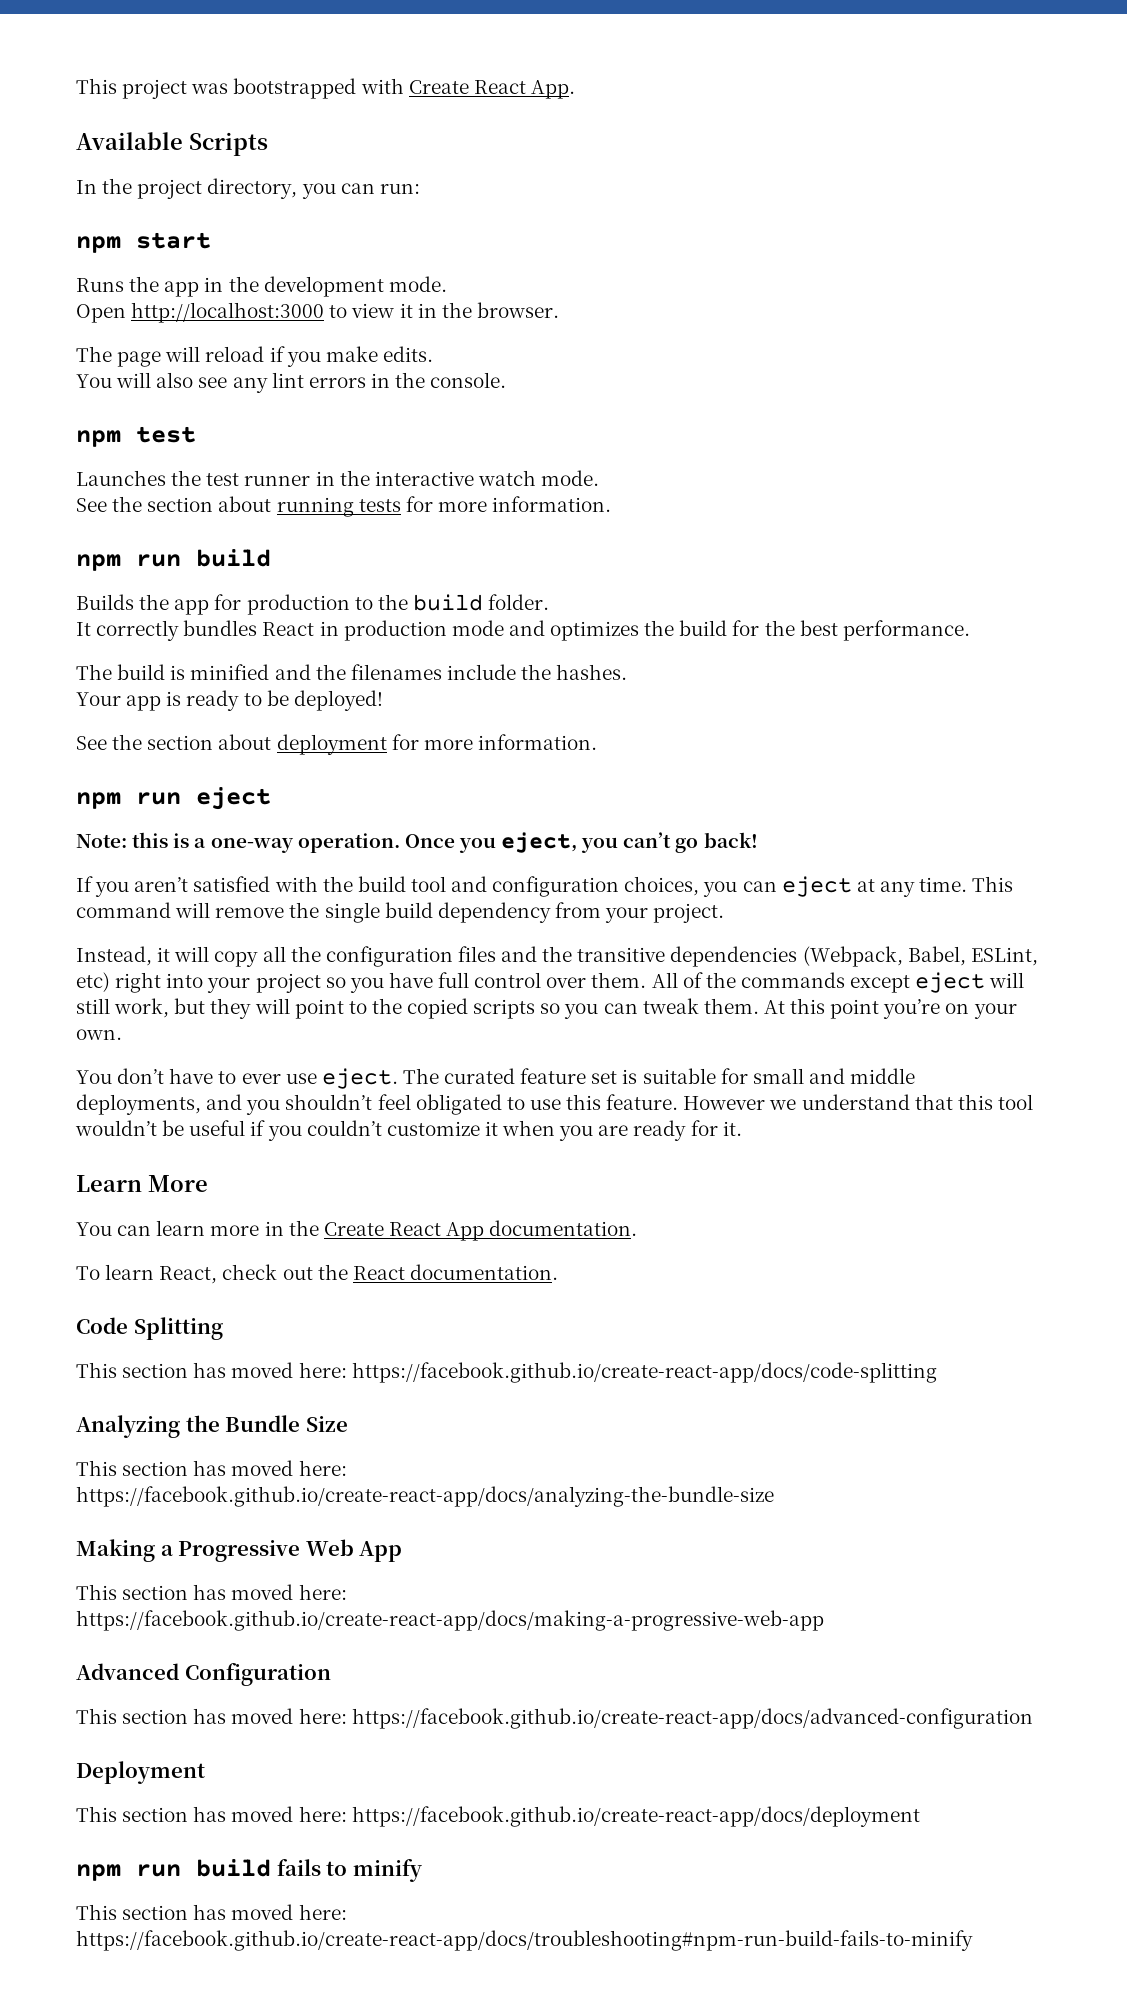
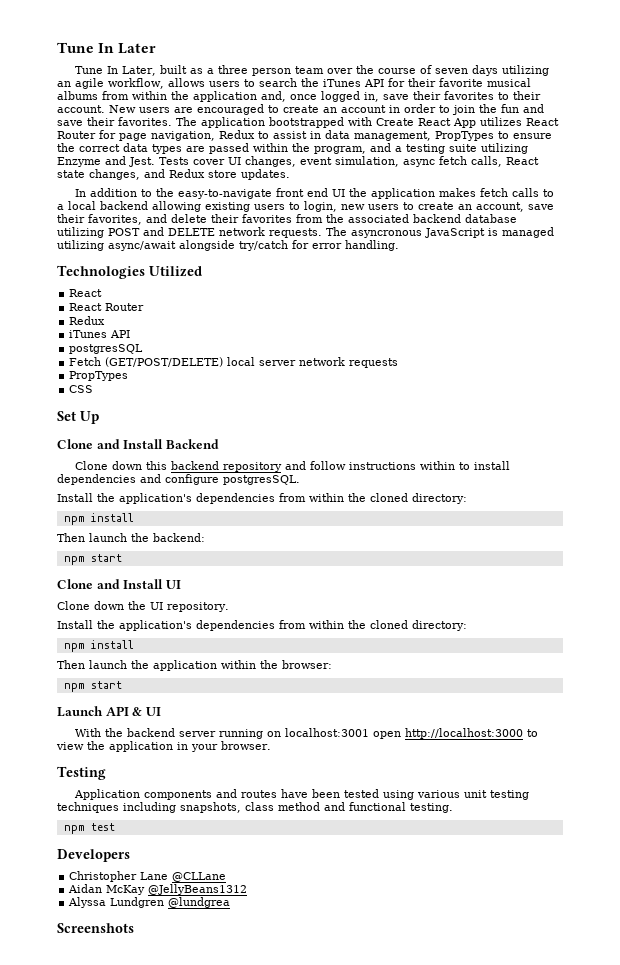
[76,78,575,99] [76,132,268,156] [76,178,420,199] [76,232,211,253] [76,276,447,297] [76,302,559,323] [76,346,433,367] [76,372,507,393] [76,426,196,447] [76,470,600,486] [76,496,612,517] [76,549,271,571] [76,594,550,615] [76,620,970,641] [76,664,628,680] [76,690,383,711] [76,734,597,755] [76,787,271,810] [76,832,758,853] [76,876,1014,897] [76,902,725,923] [76,946,1038,967] [76,972,1025,993] [76,998,1017,1019] [76,1029,122,1040] [76,1068,916,1089] [76,1094,1033,1115] [75,1120,742,1141] [76,1175,208,1192] [76,1220,638,1241] [76,1264,558,1284] [76,1317,223,1340] [76,1362,937,1383] [76,1415,348,1438] [76,1460,347,1476] [76,1486,774,1507] [76,1539,403,1562] [76,1584,347,1600] [76,1610,824,1631] [76,1663,331,1686] [76,1708,1033,1729] [76,1761,205,1784] [76,1806,920,1827] [76,1859,422,1882] [76,1904,347,1920] [76,1930,973,1951] This project was bootstrapped with Create React App. // Available Scripts // In the project directory, you can run: // npm start // Runs the app in the development mode. // Open http://localhost:3000 to view it in the browser. // The page will reload if you make edits. // You will also see any lint errors in the console. // npm test // Launches the test runner in the interactive watch mode. // See the section about running tests for more information. // npm run build // Builds the app for production to the build folder. // It correctly bundles React in production mode and optimizes the build for the best performance. // The build is minified and the filenames include the hashes. // Your app is ready to be deployed! // See the section about deployment for more information. // npm run eject // Note: this is a one-way operation. Once you eject, you can’t go back! // If you aren’t satisfied with the build tool and configuration choices, you can eject at any time. This command will remove the single build dependency from your project. // Instead, it will copy all the configuration files and the transitive dependencies (Webpack, Babel, ESLint, etc) right into your project so you have full control over them. All of the commands except eject will still work, but they will point to the copied scripts so you can tweak them. At this point you’re on your own. // You don’t have to ever use eject. The curated feature set is suitable for small and middle deployments, and you shouldn’t feel obligated to use this feature. However we understand that this tool wouldn’t be useful if you couldn’t customize it when you are ready for it. // Learn More // You can learn more in the Create React App documentation. // To learn React, check out the React documentation. // Code Splitting // This section has moved here: https://facebook.github.io/create-react-app/docs/code-splitting // Analyzing the Bundle Size // This section has moved here: https://facebook.github.io/create-react-app/docs/analyzing-the-bundle-size // Making a Progressive Web App // This section has moved here: https://facebook.github.io/create-react-app/docs/making-a-progressive-web-app // Advanced Configuration // This section has moved here: https://facebook.github.io/create-react-app/docs/advanced-configuration // Deployment // This section has moved here: https://facebook.github.io/create-react-app/docs/deployment // npm run build fails to minify // This section has moved here: https://facebook.github.io/create-react-app/docs/troubleshooting#npm-run-build-fails-to-minify -> [57,42,157,54] [74,65,549,76] [57,78,531,89] [57,91,541,102] [57,104,544,115] [57,117,559,128] [57,130,552,141] [57,143,528,154] [57,156,539,167] [57,169,290,180] [74,188,554,199] [57,201,554,212] [57,214,517,225] [57,227,554,238] [57,240,399,251] [57,265,202,279] [69,289,103,297] [69,303,145,311] [69,316,106,325] [69,330,131,338] [69,344,144,354] [69,357,399,368] [69,371,129,381] [69,385,94,393] [57,411,99,424] [57,439,219,449] [74,461,510,472] [57,474,300,485] [57,493,467,504] [63,513,134,525] [57,533,205,542] [63,554,122,565] [57,579,181,589] [57,601,229,612] [57,620,467,631] [63,640,134,652] [57,660,332,671] [63,681,122,692] [57,706,161,717] [74,728,538,739] [56,741,271,752] [57,766,106,780] [73,789,529,800] [57,802,453,813] [63,823,115,834] [57,849,130,862] [69,871,227,882] [68,884,248,895] [68,897,231,908] [57,923,134,933] Tune In Later // Tune In Later, built as a three person team over the course of seven days utilizing an agile workflow, allows users to search the iTunes API for their favorite musical albums from within the application and, once logged in, save their favorites to their account. New users are encouraged to create an account in order to join the fun and save their favorites. The application bootstrapped with Create React App utilizes React Router for page navigation, Redux to assist in data management, PropTypes to ensure the correct data types are passed within the program, and a testing suite utilizing Enzyme and Jest. Tests cover UI changes, event simulation, async fetch calls, React state changes, and Redux store updates. // In addition to the easy-to-navigate front end UI the application makes fetch calls to a local backend allowing existing users to login, new users to create an account, save their favorites, and delete their favorites from the associated backend database utilizing POST and DELETE network requests. The asyncronous JavaScript is managed utilizing async/await alongside try/catch for error handling. // Technologies Utilized // React // React Router // Redux // iTunes API // postgresSQL // Fetch (GET/POST/DELETE) local server network requests // PropTypes // CSS // Set Up // Clone and Install Backend // Clone down this backend repository and follow instructions within to install dependencies and configure postgresSQL. // Install the application's dependencies from within the cloned directory: // npm install // Then launch the backend: // npm start // Clone and Install UI // Clone down the UI repository. // Install the application's dependencies from within the cloned directory: // npm install // Then launch the application within the browser: // npm start // Launch API & UI // With the backend server running on localhost:3001 open http://localhost:3000 to view the application in your browser. // Testing // Application components and routes have been tested using various unit testing techniques including snapshots, class method and functional testing. // npm test // Developers // Christopher Lane @CLLane // Aidan McKay @JellyBeans1312 // Alyssa Lundgren @lundgrea // Screenshots

